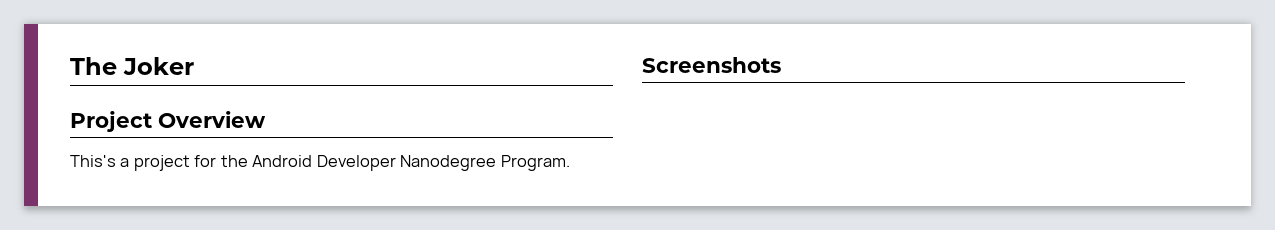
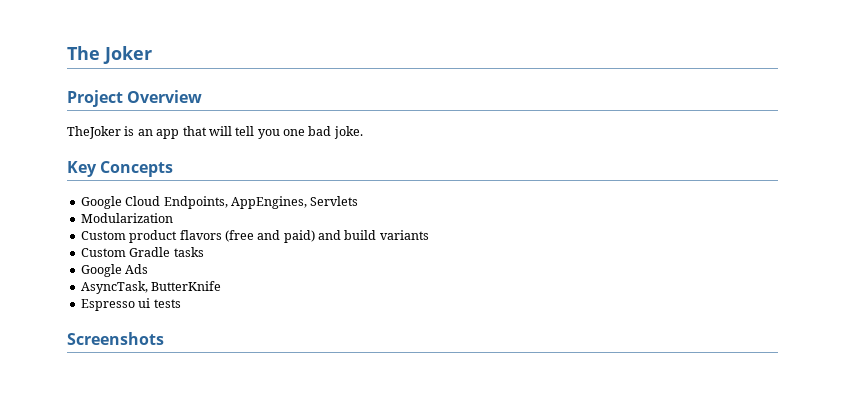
[70,155,570,171] This's a project for the Android Developer Nanodegree Program. -> [67,126,363,139] [67,161,174,177] [80,196,359,209] [80,213,173,223] [80,230,429,243] [80,247,204,257] [80,264,149,277] [80,281,222,294] [80,298,181,311] TheJoker is an app that will tell you one bad joke. // Key Concepts // Google Cloud Endpoints, AppEngines, Servlets // Modularization // Custom product flavors (free and paid) and build variants // Custom Gradle tasks // Google Ads // AsyncTask, ButterKnife // Espresso ui tests

